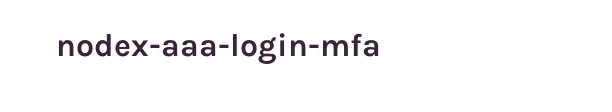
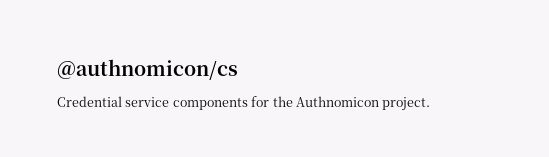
[56,33,381,65] nodex-aaa-login-mfa -> [57,59,238,80] [57,96,431,111] @authnomicon/cs // Credential service components for the Authnomicon project.

